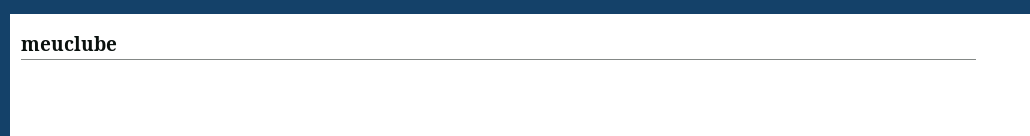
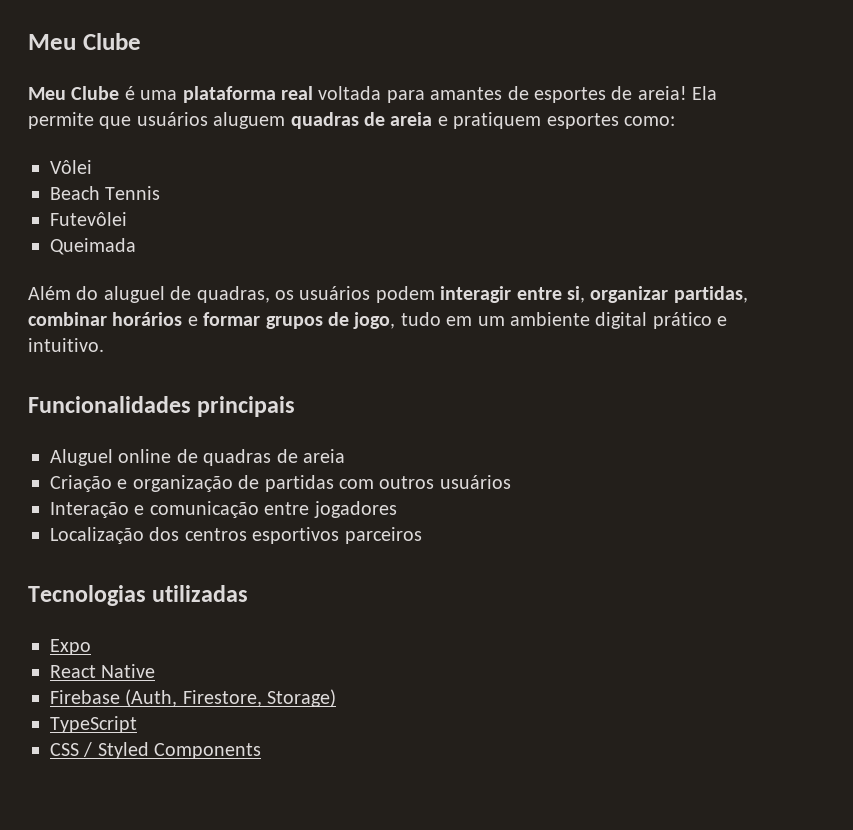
[21,36,117,51] meuclube -> [28,33,141,50] [28,86,718,103] [28,112,675,129] [50,160,92,174] [50,186,161,200] [50,212,127,226] [50,238,136,255] [28,286,748,303] [28,312,728,329] [28,338,104,352] [28,396,296,417] [50,449,345,466] [50,475,511,492] [50,501,397,518] [50,527,422,544] [28,585,249,606] [50,639,91,655] [50,664,156,678] [50,689,337,707] [50,716,137,733] [50,742,262,759] Meu Clube // Meu Clube é uma plataforma real voltada para amantes de esportes de areia! Ela permite que usuários aluguem quadras de areia e pratiquem esportes como: // Vôlei // Beach Tennis // Futevôlei // Queimada // Além do aluguel de quadras, os usuários podem interagir entre si, organizar partidas, combinar horários e formar grupos de jogo, tudo em um ambiente digital prático e intuitivo. // Funcionalidades principais // Aluguel online de quadras de areia // Criação e organização de partidas com outros usuários // Interação e comunicação entre jogadores // Localização dos centros esportivos parceiros // Tecnologias utilizadas // Expo // React Native // Firebase (Auth, Firestore, Storage) // TypeScript // CSS / Styled Components

